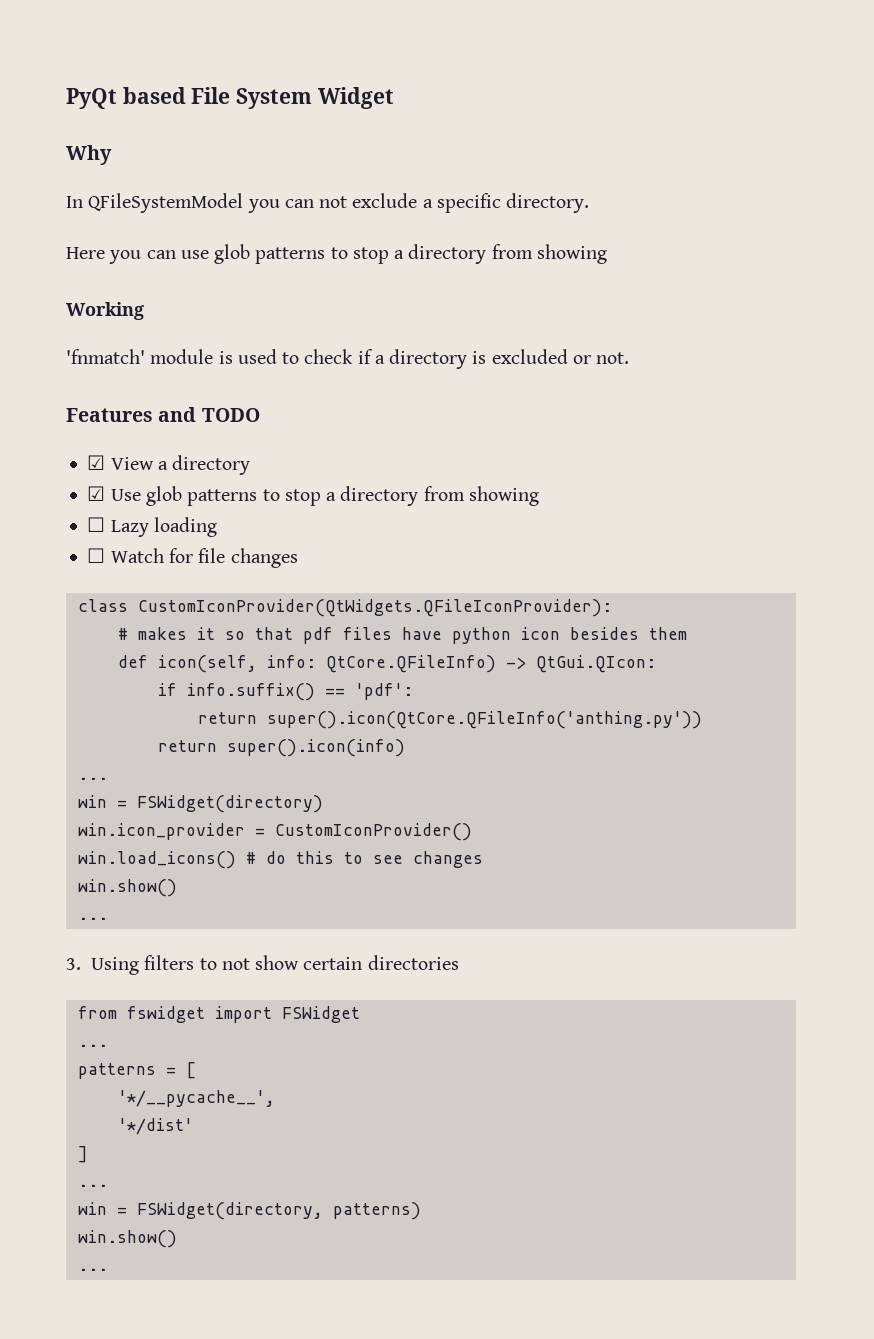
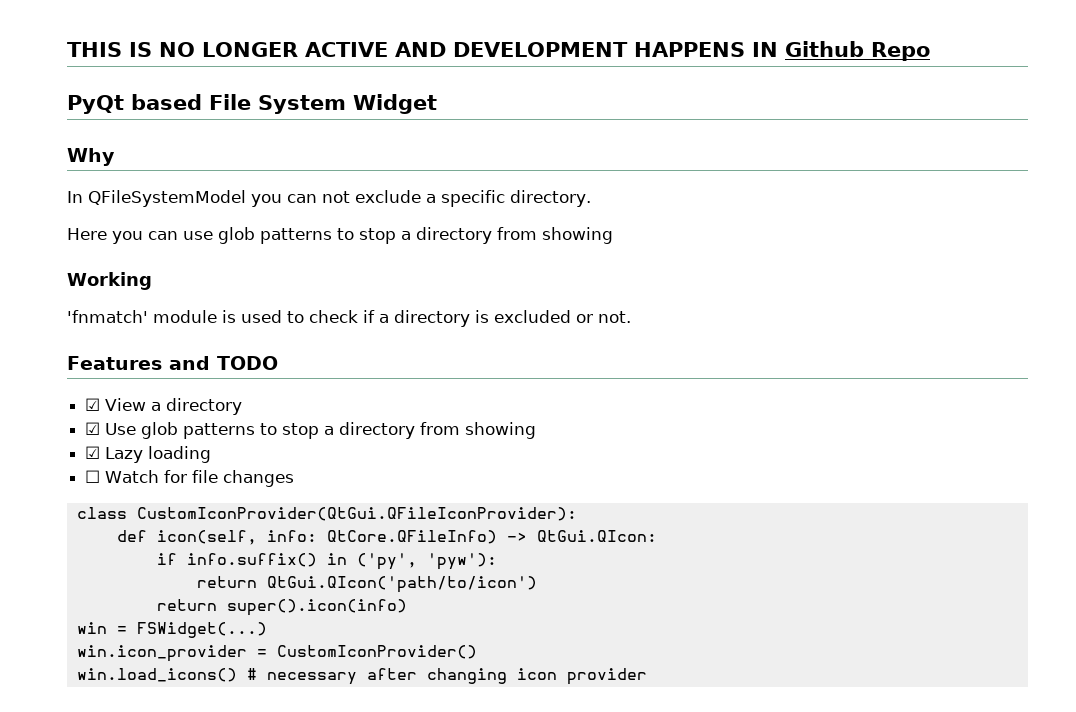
(66, 98) none -> [67,41,930,61] THIS IS NO LONGER ACTIVE AND DEVELOPMENT HAPPENS IN Github Repo //
[87,517,106,532] ☐ -> [85,446,101,459] ☑
[137,599,612,617] [117,627,687,644] CustomIconProvider(QtWidgets.QFileIconProvider): // # makes it so that pdf files have python icon besides them -> [136,507,577,521] CustomIconProvider(QtGui.QFileIconProvider):
[324,683,413,700] [197,711,702,729] == 'pdf': // return super().icon(QtCore.QFileInfo('anthing.py')) -> [326,553,497,570] [196,576,537,593] in ('py', 'pyw'): // return QtGui.QIcon('path/to/icon')
[77,777,108,780] [77,795,323,813] // ... // win = FSWidget(directory) -> [76,622,267,638] // win = FSWidget(...)
[265,851,483,868] [77,879,177,897] [77,917,108,920] [66,955,459,975] [77,1006,360,1023] [77,1044,108,1047] [77,1062,196,1079] [117,1090,275,1107] [117,1118,193,1135] [77,1146,88,1163] [77,1184,108,1187] [77,1202,421,1220] [77,1230,177,1248] [77,1268,108,1271] do this to see changes // win.show() // ... // 3. Using filters to not show certain directories // from fswidget import FSWidget // ... // patterns = [ // '*/__pycache__', // '*/dist' // ] // ... // win = FSWidget(directory, patterns) // win.show() // ... -> [266,668,647,685] necessary after changing icon provider

